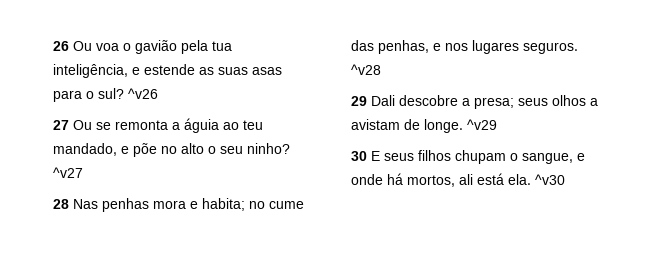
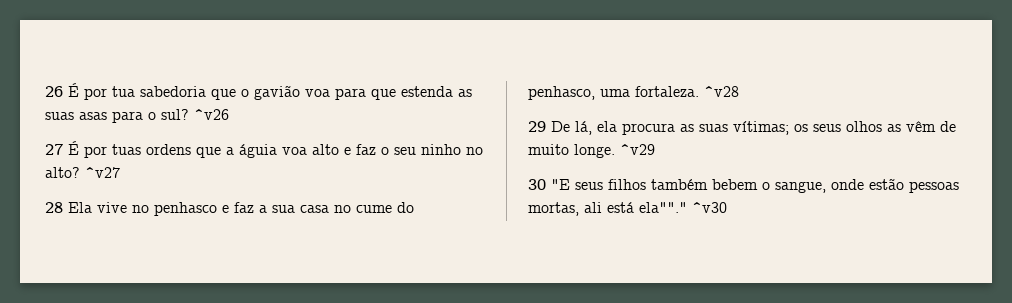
[73,40,232,54] [53,64,195,78] Ou voa o gavião pela tua inteligência, e estende -> [68,83,453,100] É por tua sabedoria que o gavião voa para que estenda
[73,118,263,133] [53,143,290,157] [53,167,83,178] [53,198,304,212] [351,40,578,54] [351,64,381,75] [351,95,598,109] [351,119,420,130] Ou se remonta a águia ao teu mandado, e põe no alto o seu ninho? ^v27 // 28 Nas penhas mora e habita; no cume das penhas, e nos lugares seguros. ^v28 // 29 Dali descobre a presa; seus olhos a avistam de -> [68,141,483,158] [45,167,120,178] [45,202,414,216] [528,86,739,100] [528,121,956,135] [528,144,569,155] É por tuas ordens que a águia voa alto e faz o seu ninho no alto? ^v27 // 28 Ela vive no penhasco e faz a sua casa no cume do penhasco, uma fortaleza. ^v28 // 29 De lá, ela procura as suas vítimas; os seus olhos as vêm de muito
[371,151,380,161] E -> [551,179,570,190] "E
[455,150,585,164] [351,173,455,187] chupam o sangue, e onde há mortos, -> [651,178,959,193] [528,202,579,216] também bebem o sangue, onde estão pessoas mortas,
[508,174,531,185] ela. -> [639,202,687,213] ela""."

